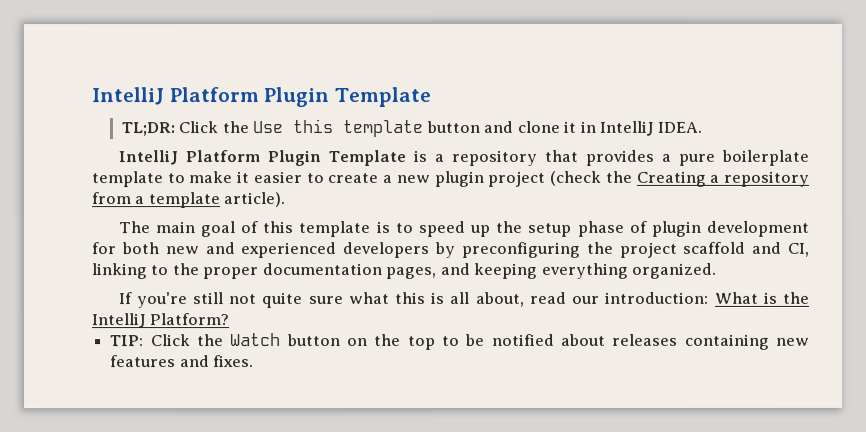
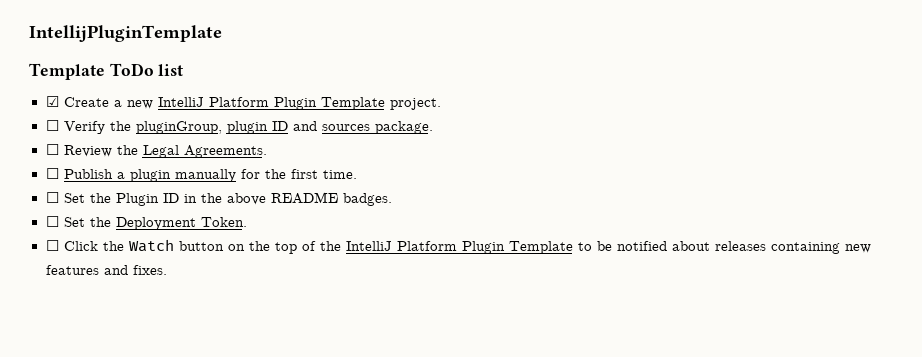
[91,87,432,108] [120,119,703,138] [117,149,809,167] [91,170,810,188] [91,192,286,209] [118,220,811,238] [92,241,811,259] [92,262,718,280] [118,291,810,309] [92,313,231,329] [110,335,145,347] IntelliJ Platform Plugin Template // TL;DR: Click the Use this template button and clone it in IntelliJ IDEA. // IntelliJ Platform Plugin Template is a repository that provides a pure boilerplate template to make it easier to create a new plugin project (check the Creating a repository from a template article). // The main goal of this template is to speed up the setup phase of plugin development for both new and experienced developers by preconfiguring the project scaffold and CI, linking to the proper documentation pages, and keeping everything organized. // If you're still not quite sure what this is all about, read our introduction: What is the IntelliJ Platform? // TIP: -> [29,25,222,42] [29,63,184,80] [45,96,441,110] [45,120,433,134] [45,144,267,158] [45,168,357,182] [45,192,392,206] [45,216,247,230] [45,240,59,251] IntellijPluginTemplate // Template ToDo list // ☑ Create a new IntelliJ Platform Plugin Template project. // ☐ Verify the pluginGroup, plugin ID and sources package. // ☐ Review the Legal Agreements. // ☐ Publish a plugin manually for the first time. // ☐ Set the Plugin ID in the above README badges. // ☐ Set the Deployment Token. // ☐
(436, 343) none -> [301,241,573,254] of the IntelliJ Platform Plugin Template

